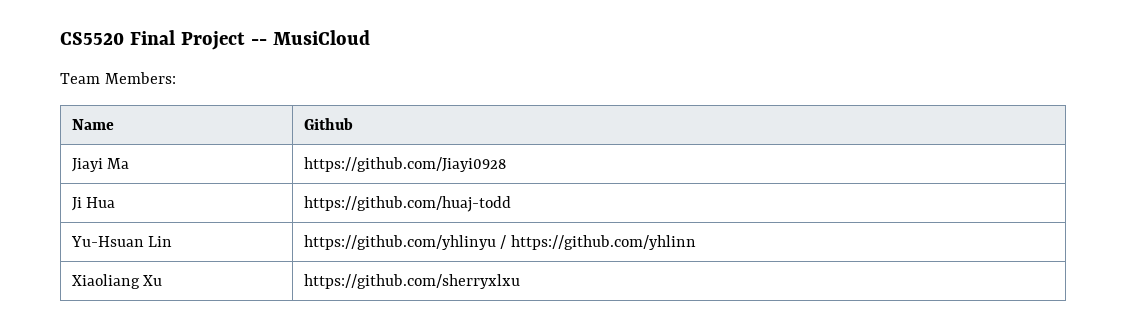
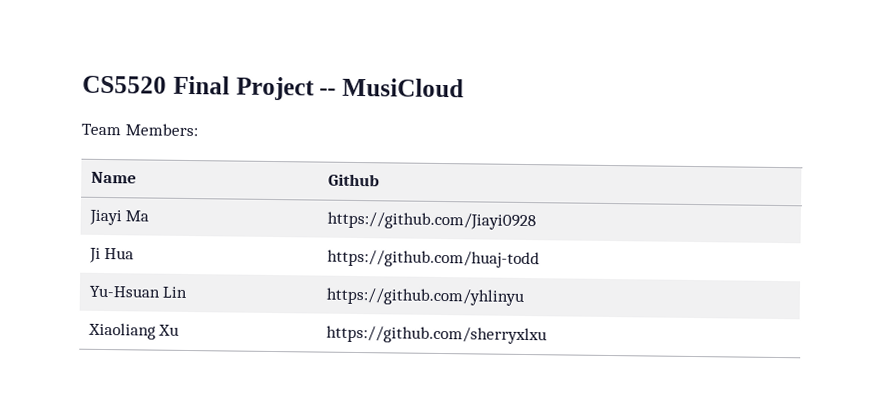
[500,235,696,250] / https://github.com/yhlinn -> (524, 296) none

